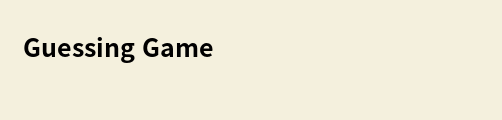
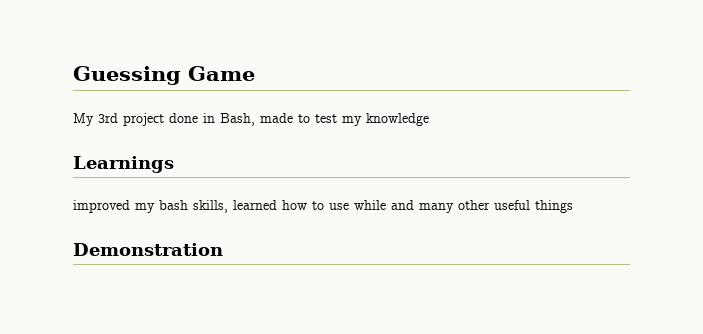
(214, 47) none -> [73,113,429,126] [73,156,174,173] [73,200,573,213] [73,243,223,256] // My 3rd project done in Bash, made to test my knowledge // Learnings // improved my bash skills, learned how to use while and many other useful things // Demonstration

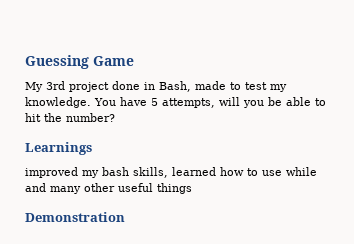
[366,113,429,126] knowledge -> [25,97,326,108] [25,113,115,122] knowledge. You have 5 attempts, will you be able to hit the number?

